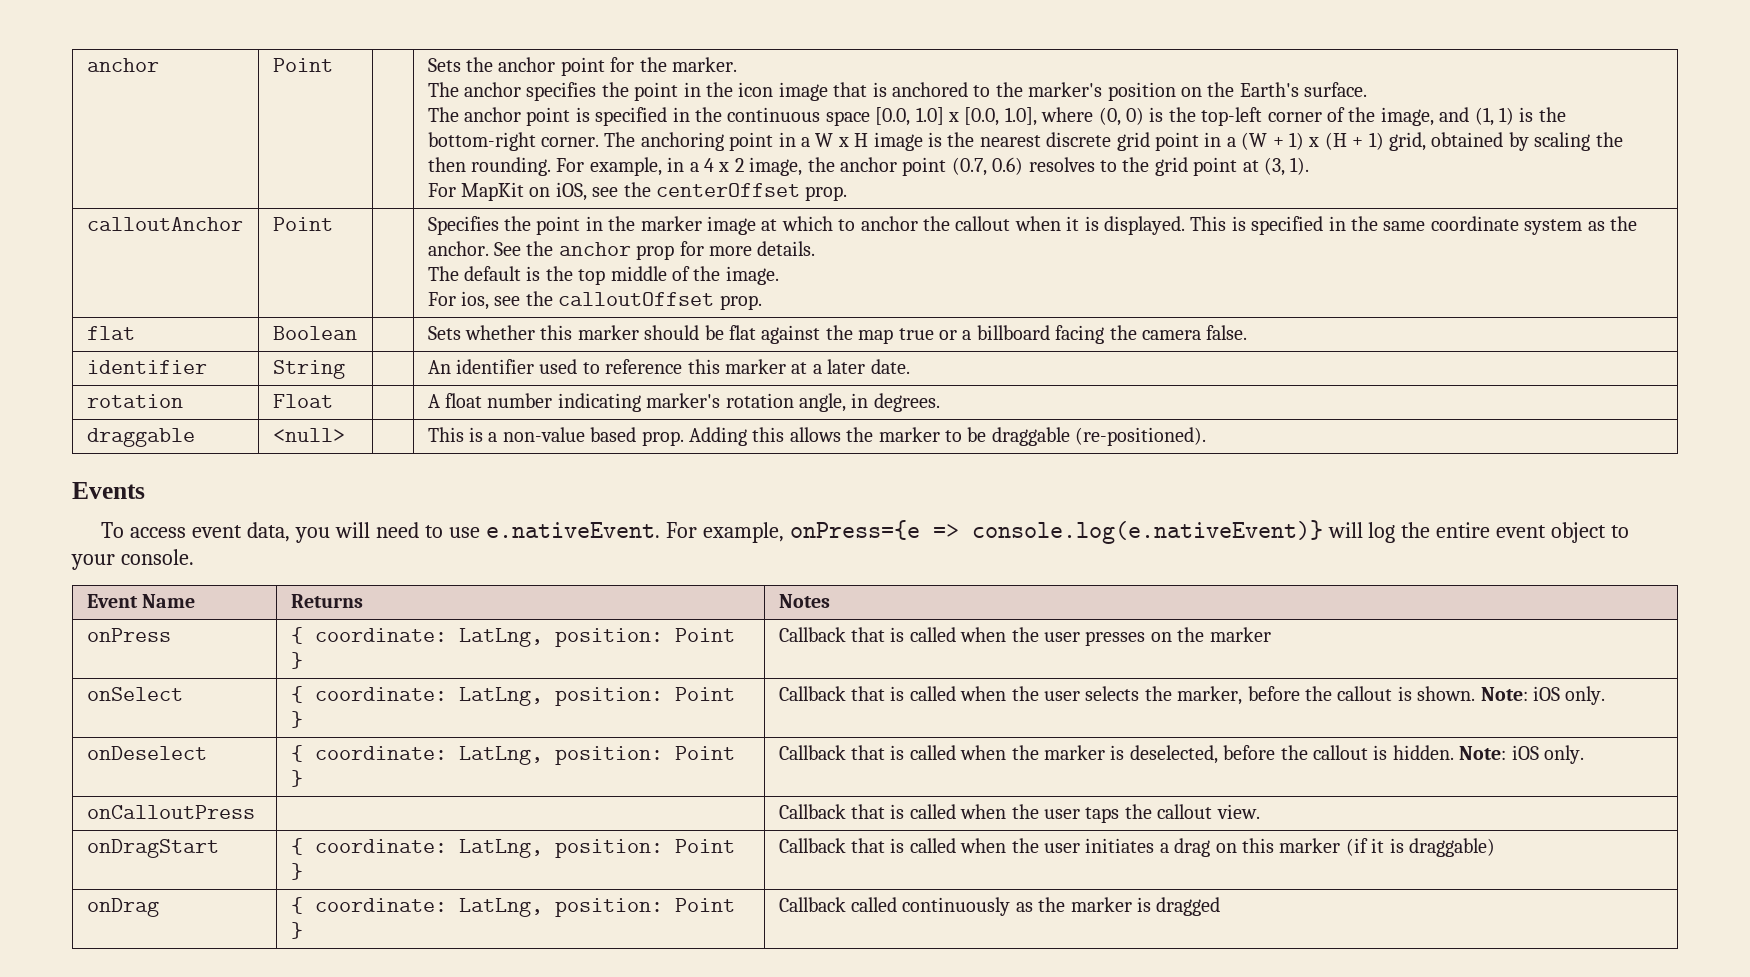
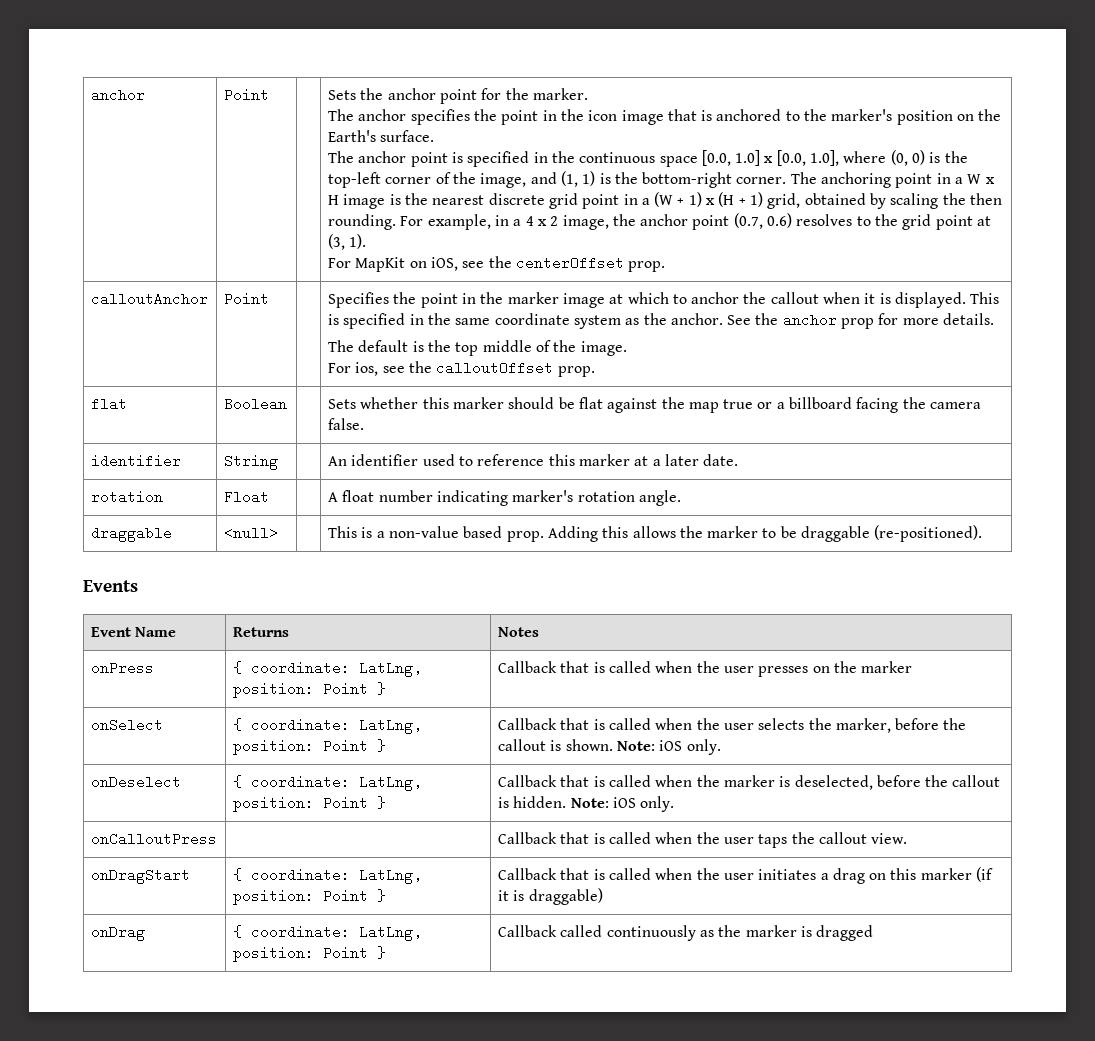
[799,393,940,412] angle, in degrees. -> [638,490,681,506] angle.
[101,520,1630,544] [71,549,194,570] // To access event data, you will need to use e.nativeEvent. For example, onPress={e => console.log(e.nativeEvent)} will log the entire event object to your console. -> (138, 586) none

